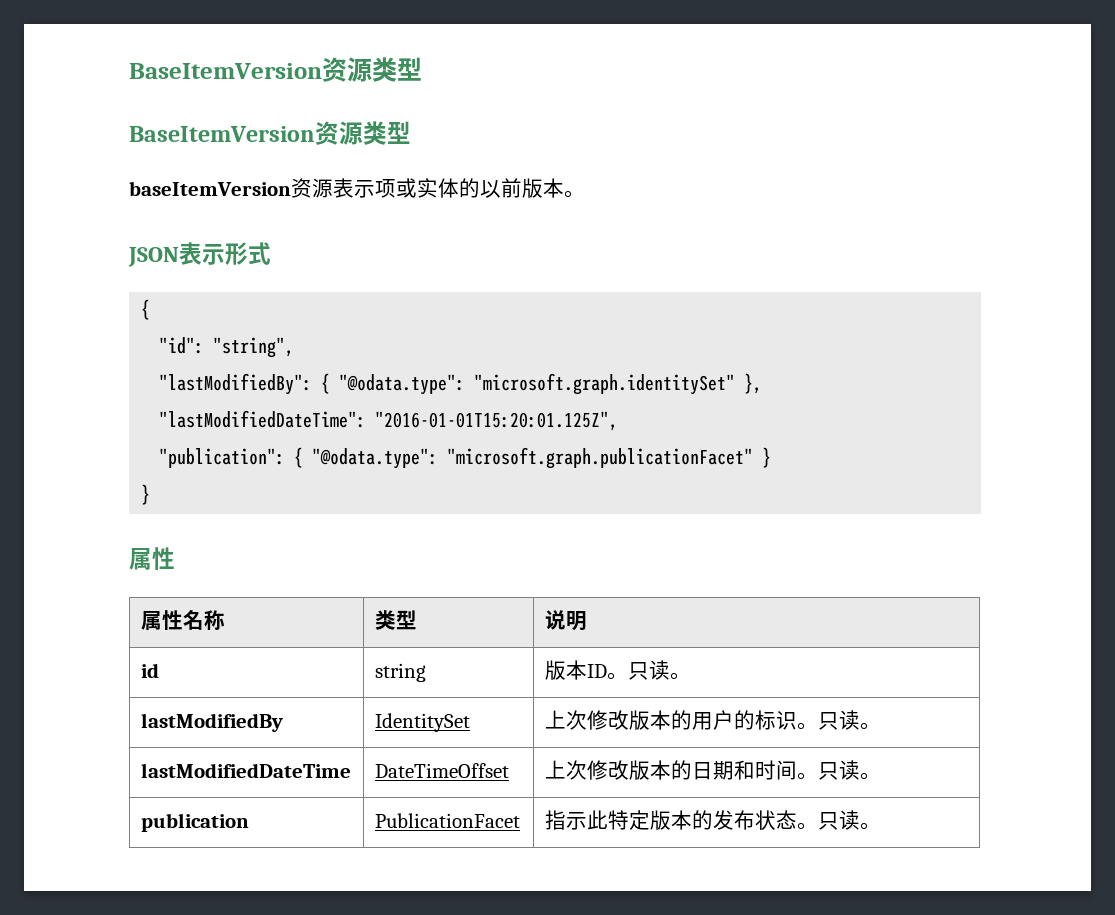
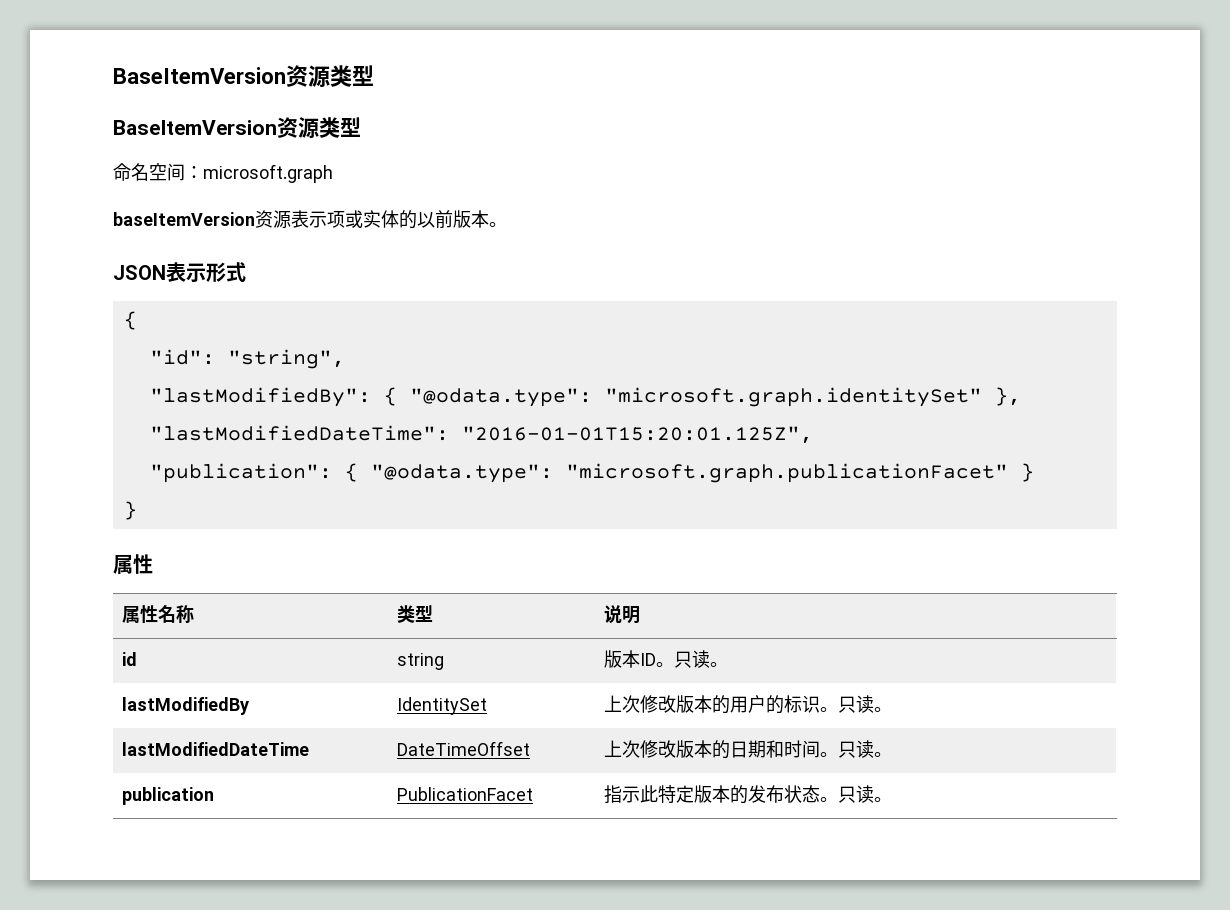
(411, 132) none -> [113,163,333,183] // 命名空间：microsoft.graph

